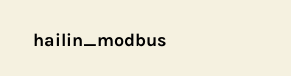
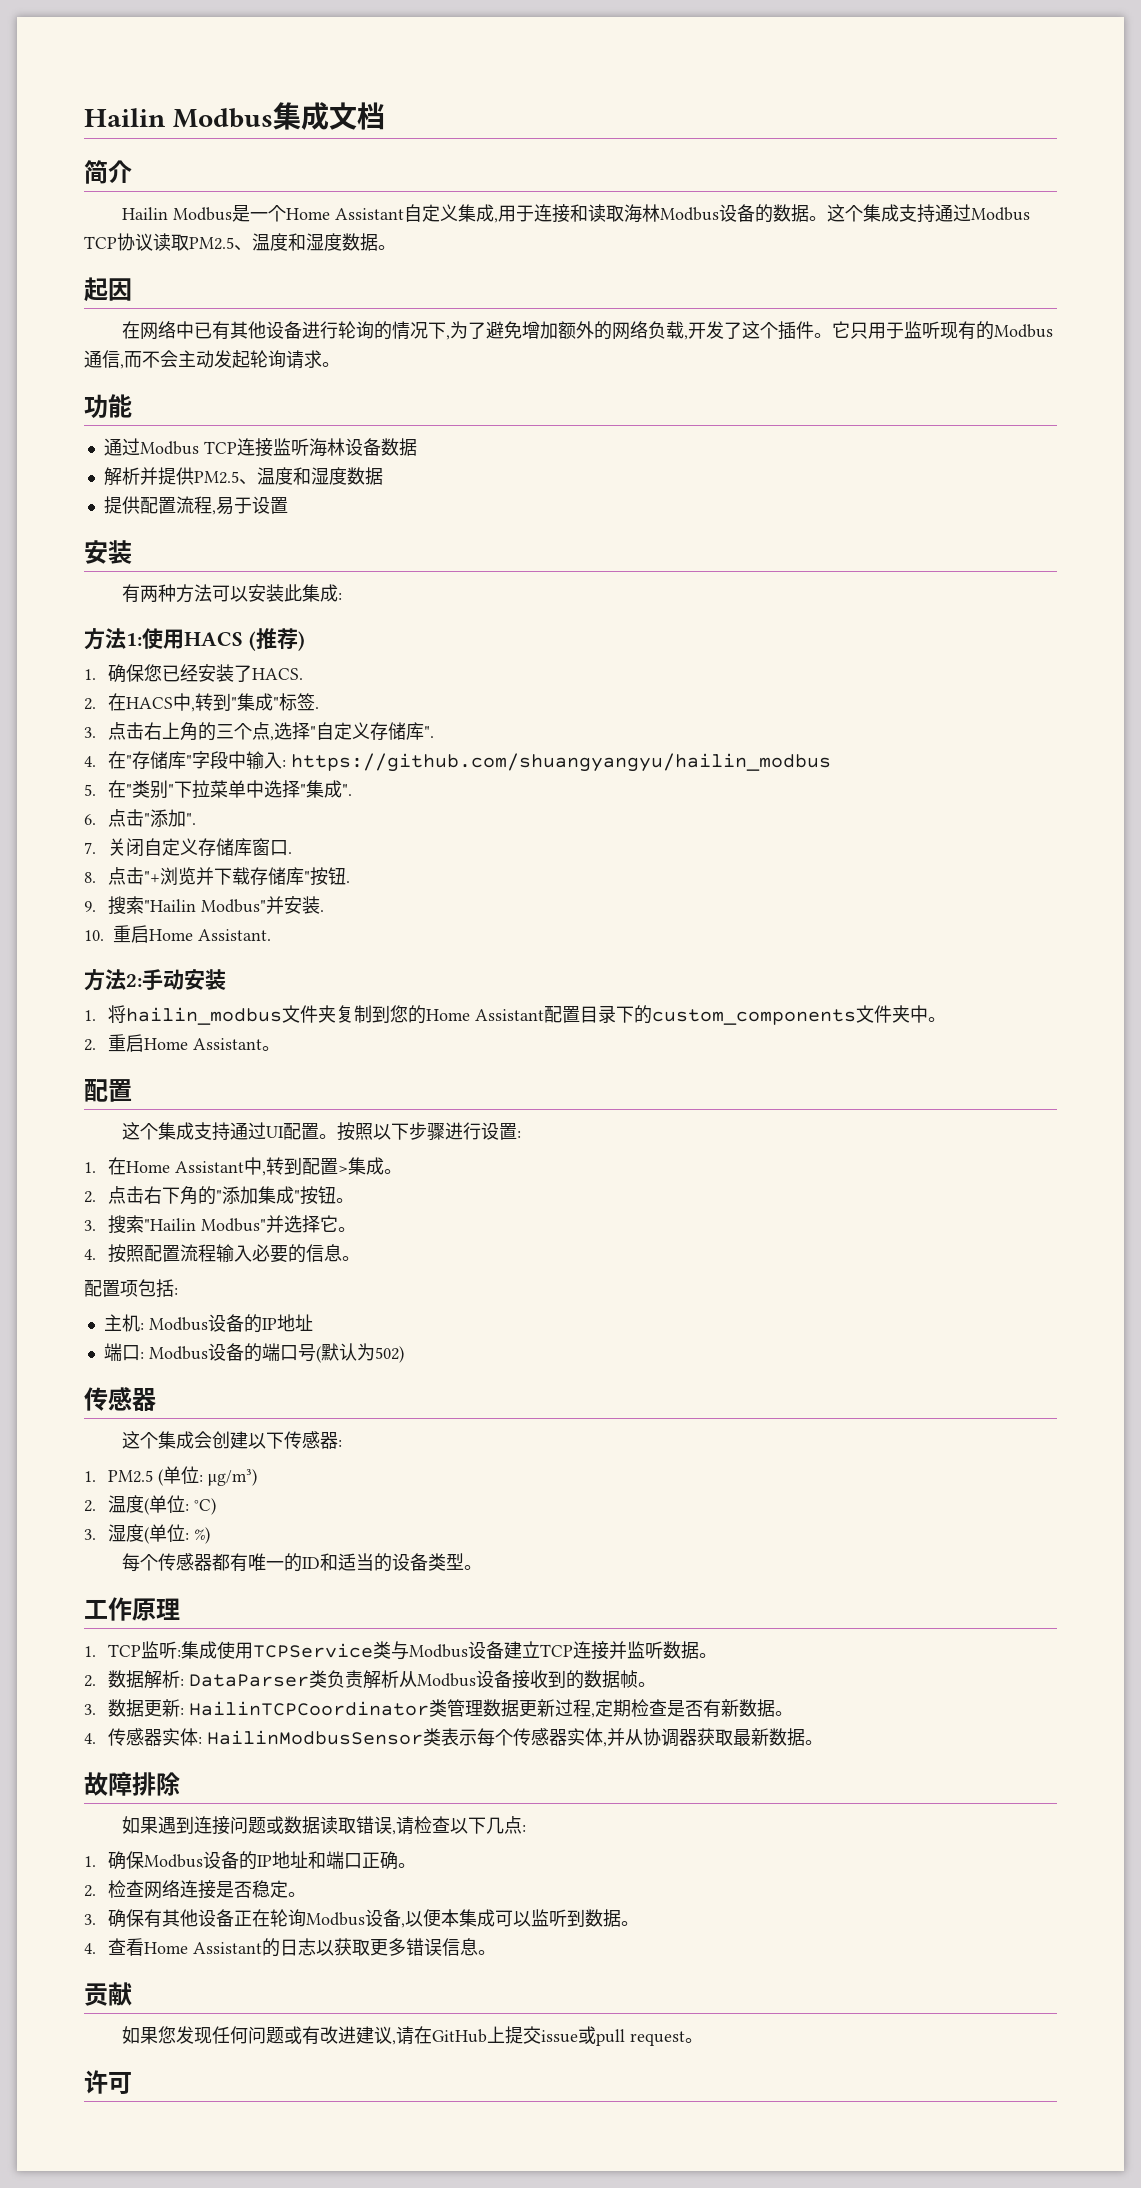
[33,33,167,47] hailin_modbus -> [84,102,385,130] [84,160,132,184] [121,204,1030,223] [84,233,396,251] [84,277,132,302] [121,321,1053,340] [84,350,340,369] [84,394,132,418] [103,438,417,457] [103,467,383,486] [103,496,288,515] [84,540,132,564] [121,584,342,603] [84,628,305,651] [84,664,304,683] [84,693,320,712] [84,722,435,741] [84,751,832,772] [84,780,353,799] [84,809,197,827] [84,838,293,857] [84,867,351,886] [84,896,325,915] [84,925,271,943] [84,969,226,991] [84,1005,947,1025] [84,1034,281,1052] [84,1079,132,1102] [121,1122,521,1141] [84,1157,403,1176] [84,1186,355,1205] [84,1215,357,1234] [84,1244,361,1263] [84,1279,178,1297] [103,1314,313,1333] [103,1343,404,1363] [84,1387,156,1411] [121,1431,342,1449] [84,1466,258,1486] [84,1495,217,1515] [84,1524,211,1544] [121,1553,482,1572] [84,1597,180,1621] [84,1641,718,1660] [84,1670,657,1689] [84,1699,794,1718] [84,1728,824,1747] [84,1772,180,1796] [121,1816,526,1835] [84,1851,417,1870] [84,1880,307,1899] [84,1909,640,1928] [84,1938,497,1957] [84,1982,132,2006] [121,2026,703,2046] [84,2070,132,2094] Hailin Modbus集成文档 // 简介 // Hailin Modbus是一个Home Assistant自定义集成,用于连接和读取海林Modbus设备的数据。这个集成支持通过Modbus TCP协议读取PM2.5、温度和湿度数据。 // 起因 // 在网络中已有其他设备进行轮询的情况下,为了避免增加额外的网络负载,开发了这个插件。它只用于监听现有的Modbus通信,而不会主动发起轮询请求。 // 功能 // 通过Modbus TCP连接监听海林设备数据 // 解析并提供PM2.5、温度和湿度数据 // 提供配置流程,易于设置 // 安装 // 有两种方法可以安装此集成: // 方法1:使用HACS (推荐) // 1.确保您已经安装了HACS. // 2.在HACS中,转到"集成"标签. // 3.点击右上角的三个点,选择"自定义存储库". // 4.在"存储库"字段中输入: https://github.com/shuangyangyu/hailin_modbus // 5.在"类别"下拉菜单中选择"集成". // 6.点击"添加". // 7.关闭自定义存储库窗口. // 8.点击"+浏览并下载存储库"按钮. // 9.搜索"Hailin Modbus"并安装. // 10.重启Home Assistant. // 方法2:手动安装 // 1.将hailin_modbus文件夹复制到您的Home Assistant配置目录下的custom_components文件夹中。 // 2.重启Home Assistant。 // 配置 // 这个集成支持通过UI配置。按照以下步骤进行设置: // 1.在Home Assistant中,转到配置>集成。 // 2.点击右下角的"添加集成"按钮。 // 3.搜索"Hailin Modbus"并选择它。 // 4.按照配置流程输入必要的信息。 // 配置项包括: // 主机: Modbus设备的IP地址 // 端口: Modbus设备的端口号(默认为502) // 传感器 // 这个集成会创建以下传感器: // 1. PM2.5 (单位: μg/m³) // 2.温度(单位: °C) // 3.湿度(单位: %) // 每个传感器都有唯一的ID和适当的设备类型。 // 工作原理 // 1. TCP监听:集成使用TCPService类与Modbus设备建立TCP连接并监听数据。 // 2.数据解析: DataParser类负责解析从Modbus设备接收到的数据帧。 // 3.数据更新: HailinTCPCoordinator类管理数据更新过程,定期检查是否有新数据。 // 4.传感器实体: HailinModbusSensor类表示每个传感器实体,并从协调器获取最新数据。 // 故障排除 // 如果遇到连接问题或数据读取错误,请检查以下几点: // 1.确保Modbus设备的IP地址和端口正确。 // 2.检查网络连接是否稳定。 // 3.确保有其他设备正在轮询Modbus设备,以便本集成可以监听到数据。 // 4.查看Home Assistant的日志以获取更多错误信息。 // 贡献 // 如果您发现任何问题或有改进建议,请在GitHub上提交issue或pull request。 // 许可

